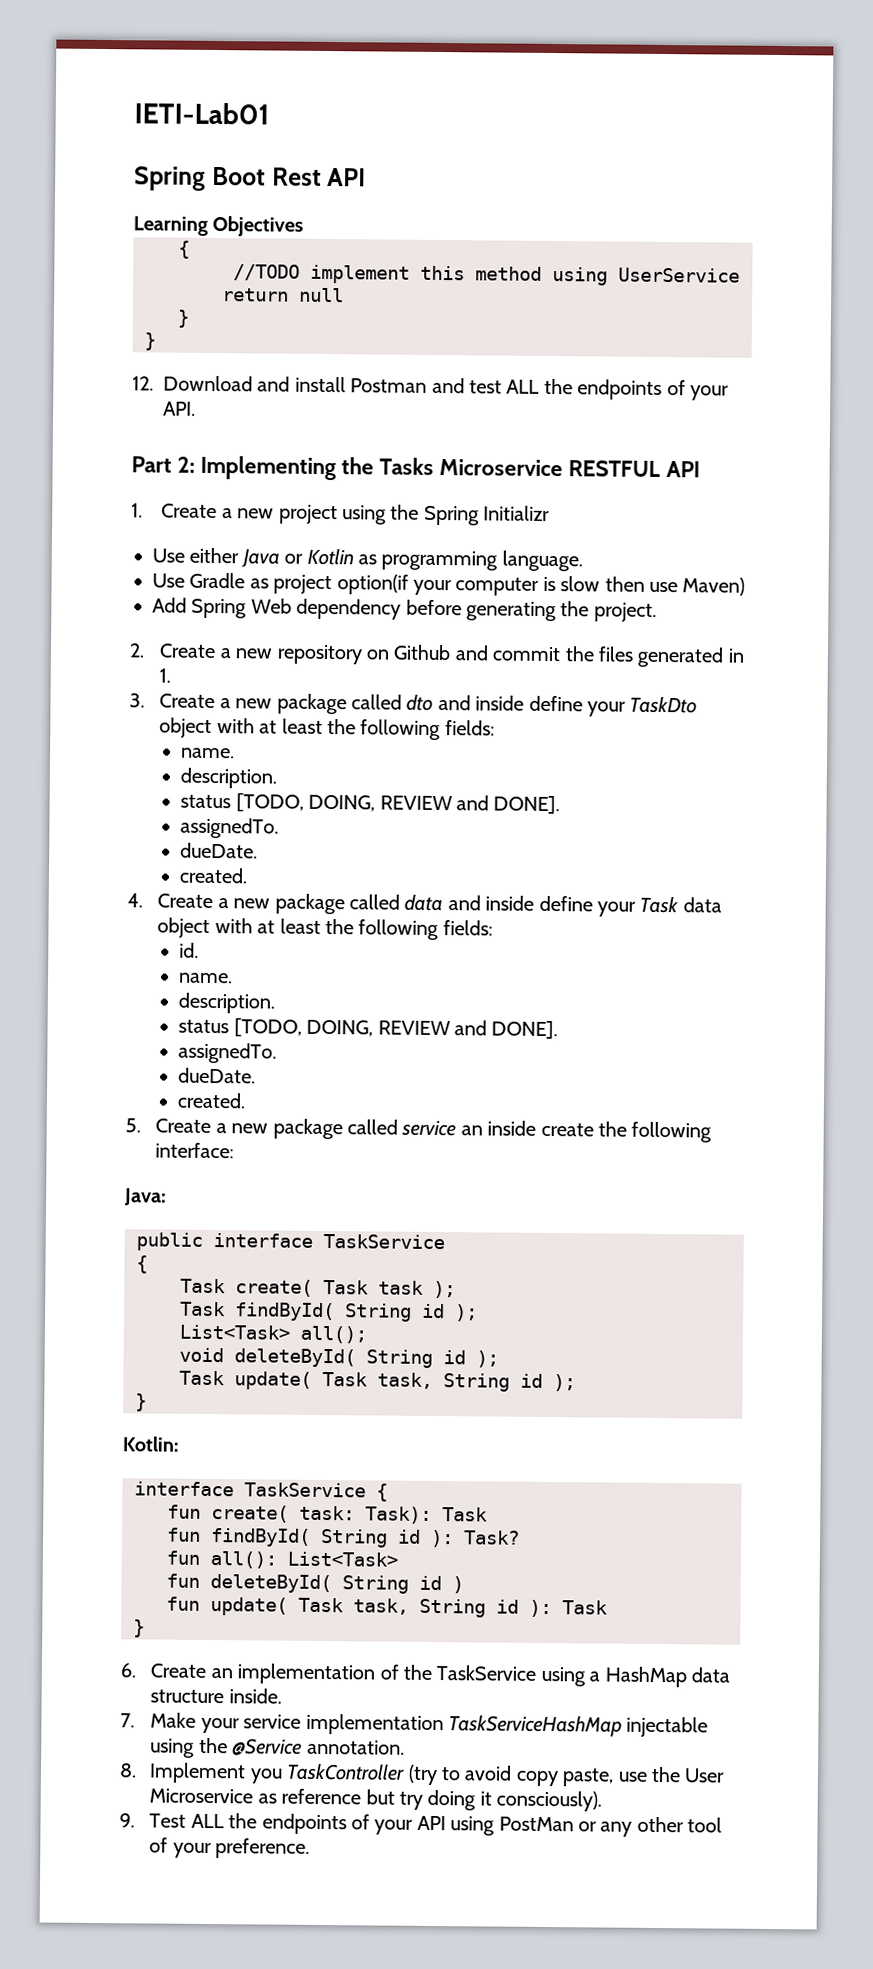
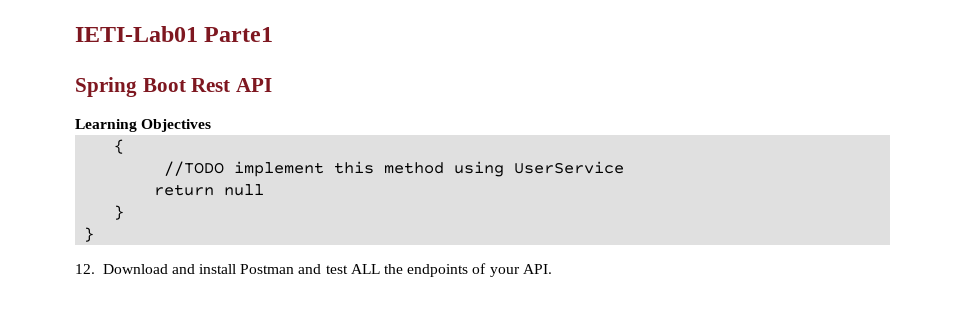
(269, 113) none -> [204,27,274,42] Parte1
[131,455,700,481] [131,503,551,526] [152,547,583,572] [152,572,746,596] [152,597,657,622] [129,643,745,668] [159,668,172,683] [129,693,698,717] [159,717,495,741] [181,747,236,759] [180,767,278,789] [180,793,561,815] [180,817,280,839] [180,842,259,859] [179,867,249,884] [127,893,722,917] [157,917,493,941] [179,942,200,958] [179,972,234,984] [178,992,276,1014] [178,1018,559,1040] [178,1042,278,1064] [178,1067,257,1084] [177,1092,247,1109] [125,1118,713,1143] [155,1142,235,1159] [124,1188,167,1206] [136,1232,445,1251] [136,1255,148,1274] [180,1278,456,1299] [180,1301,478,1322] [179,1324,367,1344] [179,1347,499,1368] [179,1370,576,1392] [135,1393,147,1412] [122,1436,179,1452] [134,1481,388,1502] [167,1504,488,1524] [167,1527,520,1548] [166,1550,398,1569] [166,1573,464,1594] [166,1596,608,1618] [133,1619,145,1638] [120,1663,731,1688] [150,1688,282,1704] [120,1712,709,1738] [150,1737,405,1758] [119,1762,726,1787] [149,1788,603,1812] [119,1813,723,1837] [149,1837,311,1859] // Part 2: Implementing the Tasks Microservice RESTFUL API // 1. Create a new project using the Spring Initializr // Use either Java or Kotlin as programming language. // Use Gradle as project option(if your computer is slow then use Maven) // Add Spring Web dependency before generating the project. // 2. Create a new repository on Github and commit the files generated in 1. // 3. Create a new package called dto and inside define your TaskDto object with at least the following fields: // name. // description. // status [TODO, DOING, REVIEW and DONE]. // assignedTo. // dueDate. // created. // 4. Create a new package called data and inside define your Task data object with at least the following fields: // id. // name. // description. // status [TODO, DOING, REVIEW and DONE]. // assignedTo. // dueDate. // created. // 5. Create a new package called service an inside create the following interface: // Java: // public interface TaskService // { // Task create( Task task ); // Task findById( String id ); // List<Task> all(); // void deleteById( String id ); // Task update( Task task, String id ); // } // Kotlin: // interface TaskService { // fun create( task: Task): Task // fun findById( String id ): Task? // fun all(): List<Task> // fun deleteById( String id ) // fun update( Task task, String id ): Task // } // 6. Create an implementation of the TaskService using a HashMap data structure inside. // 7. Make your service implementation TaskServiceHashMap injectable using the @Service annotation. // 8. Implement you TaskController (try to avoid copy paste, use the User Microservice as reference but try doing it consciously). // 9. Test ALL the endpoints of your API using PostMan or any other tool of your preference. -> (552, 269) none

